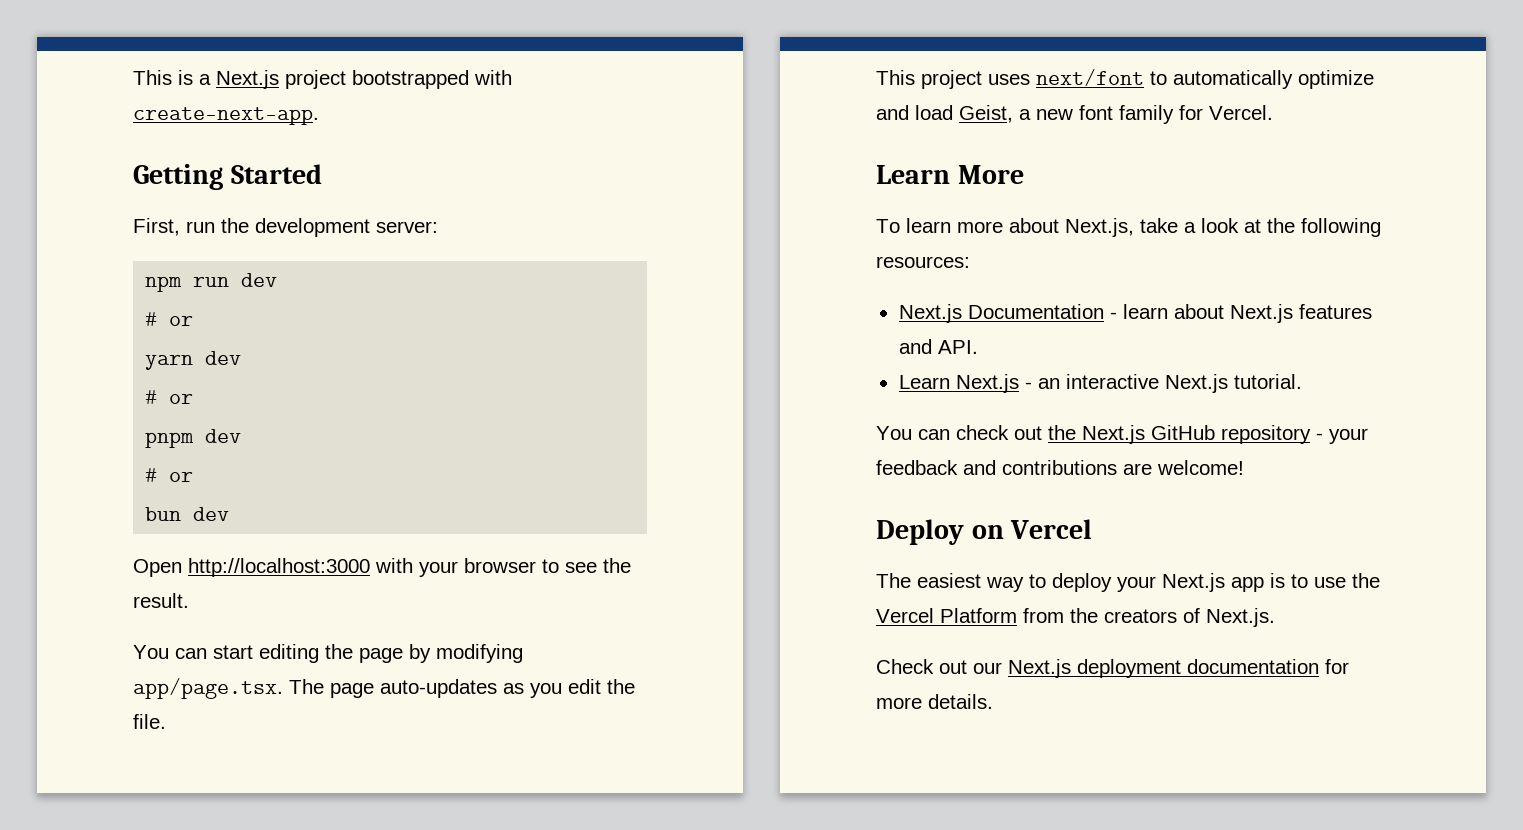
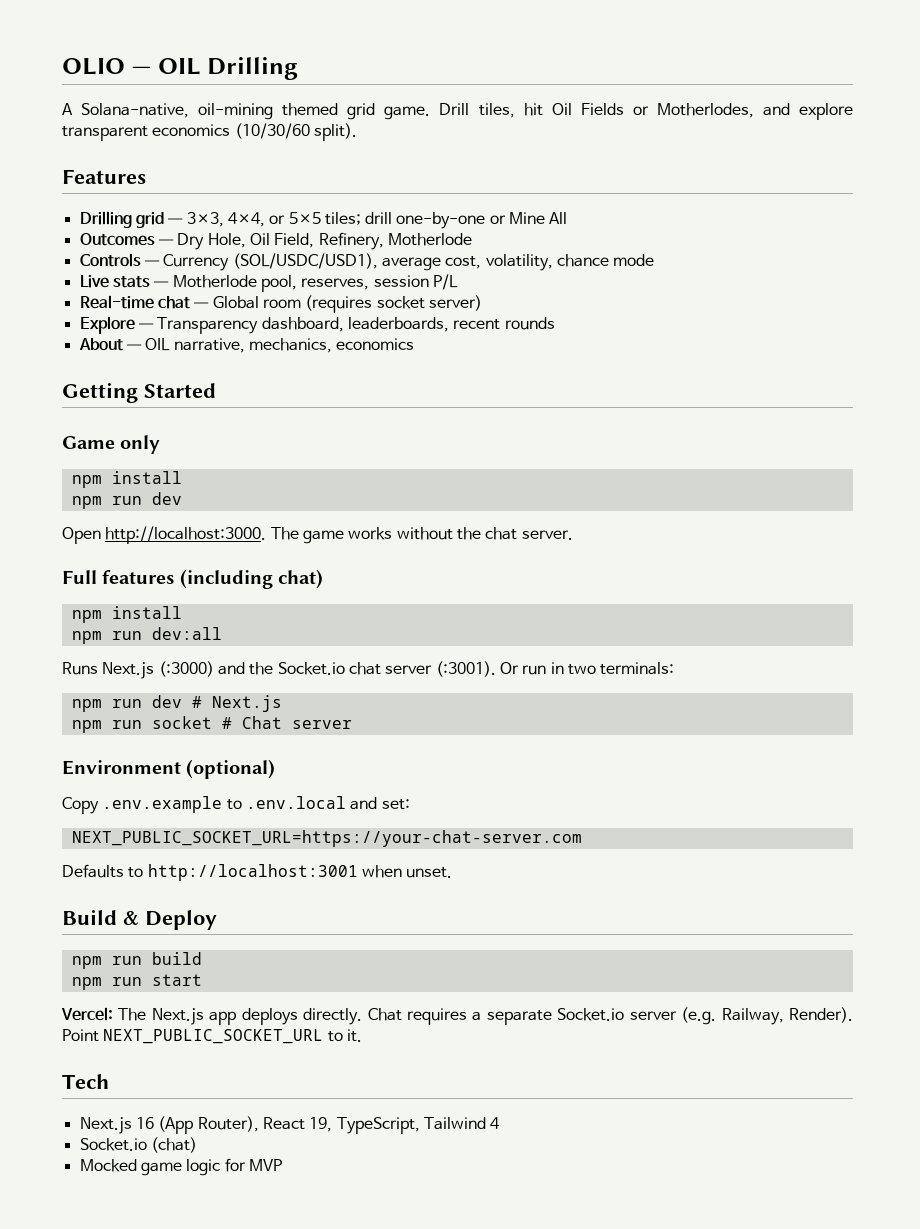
[133,70,512,89] [133,107,319,125] [133,164,322,190] [133,218,438,237] [145,273,278,292] [145,312,194,326] [145,351,242,370] [145,390,194,404] [145,429,242,448] [145,468,194,482] [145,507,230,521] [133,558,631,577] [133,593,189,608] [133,644,523,663] [133,678,635,699] [133,714,166,729] [876,69,1374,89] [876,105,1273,124] [876,165,1024,184] [876,218,1381,237] [876,256,970,268] [898,304,1372,323] [898,339,978,354] [898,374,1302,393] [876,425,1368,444] [876,460,1244,475] [876,519,1093,545] [876,573,1380,592] [876,608,1275,627] [876,659,1349,678] [876,694,993,709] This is a Next.js project bootstrapped with create-next-app. // Getting Started // First, run the development server: // npm run dev // # or // yarn dev // # or // pnpm dev // # or // bun dev // Open http://localhost:3000 with your browser to see the result. // You can start editing the page by modifying app/page.tsx. The page auto-updates as you edit the file. // This project uses next/font to automatically optimize and load Geist, a new font family for Vercel. // Learn More // To learn more about Next.js, take a look at the following resources: // Next.js Documentation - learn about Next.js features and API. // Learn Next.js - an interactive Next.js tutorial. // You can check out the Next.js GitHub repository - your feedback and contributions are welcome! // Deploy on Vercel // The easiest way to deploy your Next.js app is to use the Vercel Platform from the creators of Next.js. // Check out our Next.js deployment documentation for more details. -> [62,57,299,80] [62,103,853,120] [62,123,357,141] [62,169,146,184] [79,211,568,229] [79,232,472,250] [79,253,655,271] [79,274,458,292] [79,295,482,313] [79,316,555,334] [78,338,415,353] [62,382,216,403] [62,435,161,454] [71,471,182,488] [71,492,182,509] [62,526,573,544] [62,569,324,589] [71,606,182,623] [71,627,222,644] [62,661,675,679] [71,695,282,712] [71,716,352,733] [62,759,276,779] [62,796,410,814] [71,830,582,847] [62,864,453,881] [62,909,217,930] [71,952,202,969] [71,974,202,990] [61,1007,854,1025] [62,1029,362,1044] [62,1074,109,1089] [79,1116,501,1134] [79,1137,197,1153] [79,1158,282,1176] OLIO — OIL Drilling // A Solana-native, oil-mining themed grid game. Drill tiles, hit Oil Fields or Motherlodes, and explore transparent economics (10/30/60 split). // Features // Drilling grid — 3×3, 4×4, or 5×5 tiles; drill one-by-one or Mine All // Outcomes — Dry Hole, Oil Field, Refinery, Motherlode // Controls — Currency (SOL/USDC/USD1), average cost, volatility, chance mode // Live stats — Motherlode pool, reserves, session P/L // Real-time chat — Global room (requires socket server) // Explore — Transparency dashboard, leaderboards, recent rounds // About — OIL narrative, mechanics, economics // Getting Started // Game only // npm install // npm run dev // Open http://localhost:3000. The game works without the chat server. // Full features (including chat) // npm install // npm run dev:all // Runs Next.js (:3000) and the Socket.io chat server (:3001). Or run in two terminals: // npm run dev # Next.js // npm run socket # Chat server // Environment (optional) // Copy .env.example to .env.local and set: // NEXT_PUBLIC_SOCKET_URL=https://your-chat-server.com // Defaults to http://localhost:3001 when unset. // Build & Deploy // npm run build // npm run start // Vercel: The Next.js app deploys directly. Chat requires a separate Socket.io server (e.g. Railway, Render). Point NEXT_PUBLIC_SOCKET_URL to it. // Tech // Next.js 16 (App Router), React 19, TypeScript, Tailwind 4 // Socket.io (chat) // Mocked game logic for MVP

